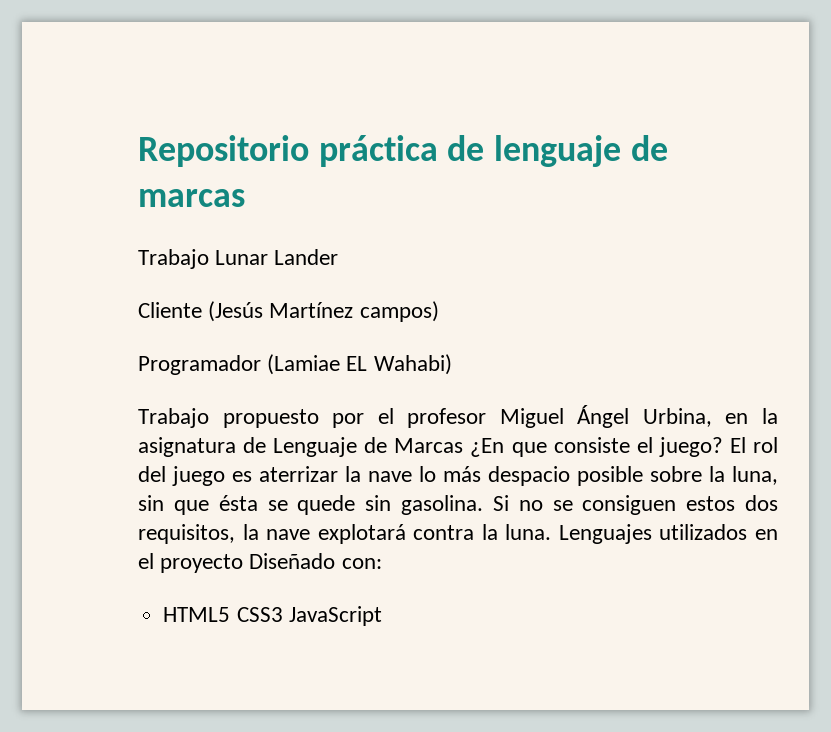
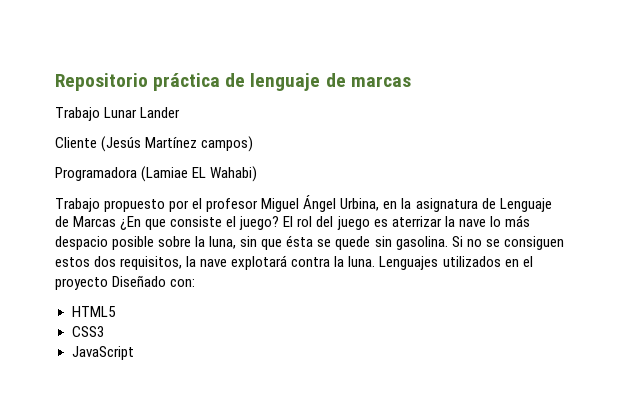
[138,355,261,375] Programador -> [55,167,137,181] Programadora
(231, 614) none -> (116, 311) //
(283, 614) none -> (104, 331) //

